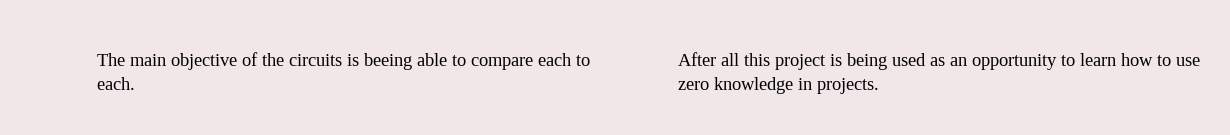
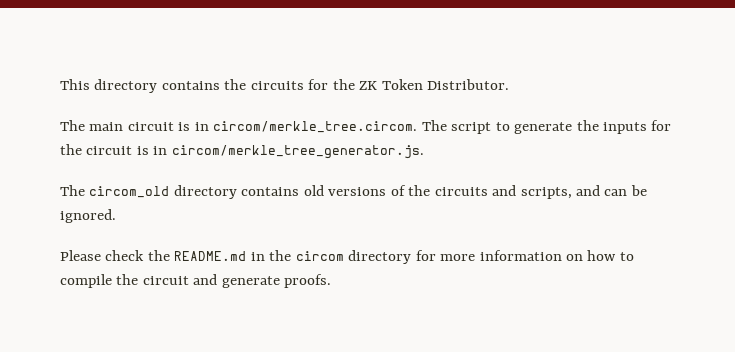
[97,52,590,70] [97,77,135,90] [678,52,1200,70] [678,77,879,94] The main objective of the circuits is beeing able to compare each to each. // After all this project is being used as an opportunity to learn how to use zero knowledge in projects. -> [60,79,510,93] [60,120,672,134] [60,144,424,159] [60,185,647,199] [60,209,116,223] [60,250,634,264] [60,274,332,288] This directory contains the circuits for the ZK Token Distributor. // The main circuit is in circom/merkle_tree.circom. The script to generate the inputs for the circuit is in circom/merkle_tree_generator.js. // The circom_old directory contains old versions of the circuits and scripts, and can be ignored. // Please check the README.md in the circom directory for more information on how to compile the circuit and generate proofs.

